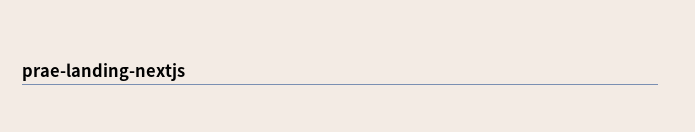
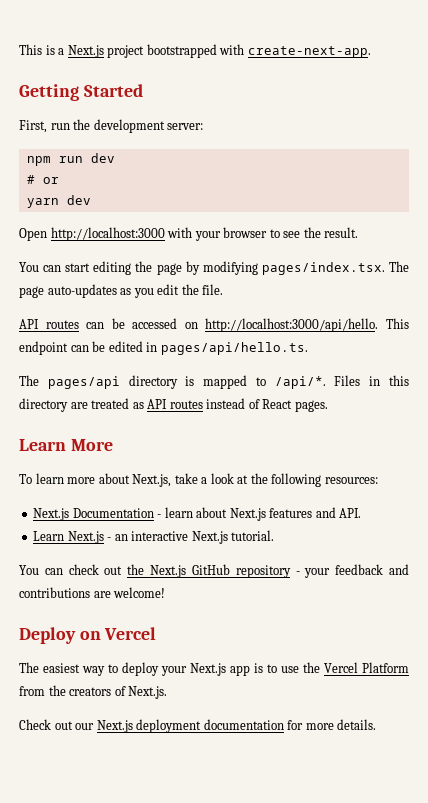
[22,63,185,81] prae-landing-nextjs -> [19,44,371,58] [19,84,143,101] [19,119,204,133] [26,153,115,166] [26,175,59,184] [26,195,91,208] [19,227,359,241] [19,261,409,275] [19,284,224,298] [19,318,409,332] [19,341,308,355] [19,375,409,389] [19,398,328,412] [19,439,113,451] [19,473,378,487] [33,507,362,521] [33,530,275,544] [19,564,409,578] [19,587,166,598] [19,627,157,644] [19,662,409,676] [19,685,168,699] [19,719,377,733] This is a Next.js project bootstrapped with create-next-app. // Getting Started // First, run the development server: // npm run dev // # or // yarn dev // Open http://localhost:3000 with your browser to see the result. // You can start editing the page by modifying pages/index.tsx. The page auto-updates as you edit the file. // API routes can be accessed on http://localhost:3000/api/hello. This endpoint can be edited in pages/api/hello.ts. // The pages/api directory is mapped to /api/*. Files in this directory are treated as API routes instead of React pages. // Learn More // To learn more about Next.js, take a look at the following resources: // Next.js Documentation - learn about Next.js features and API. // Learn Next.js - an interactive Next.js tutorial. // You can check out the Next.js GitHub repository - your feedback and contributions are welcome! // Deploy on Vercel // The easiest way to deploy your Next.js app is to use the Vercel Platform from the creators of Next.js. // Check out our Next.js deployment documentation for more details.

